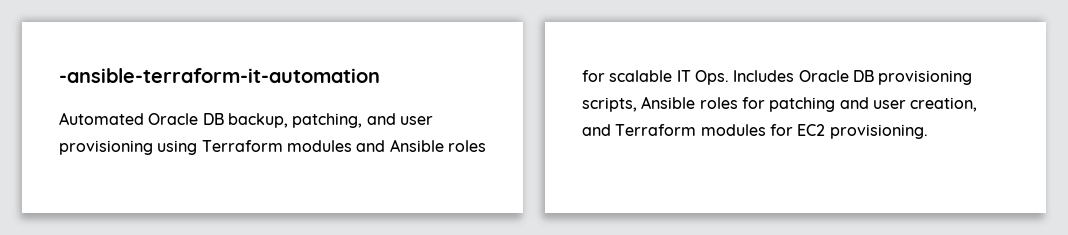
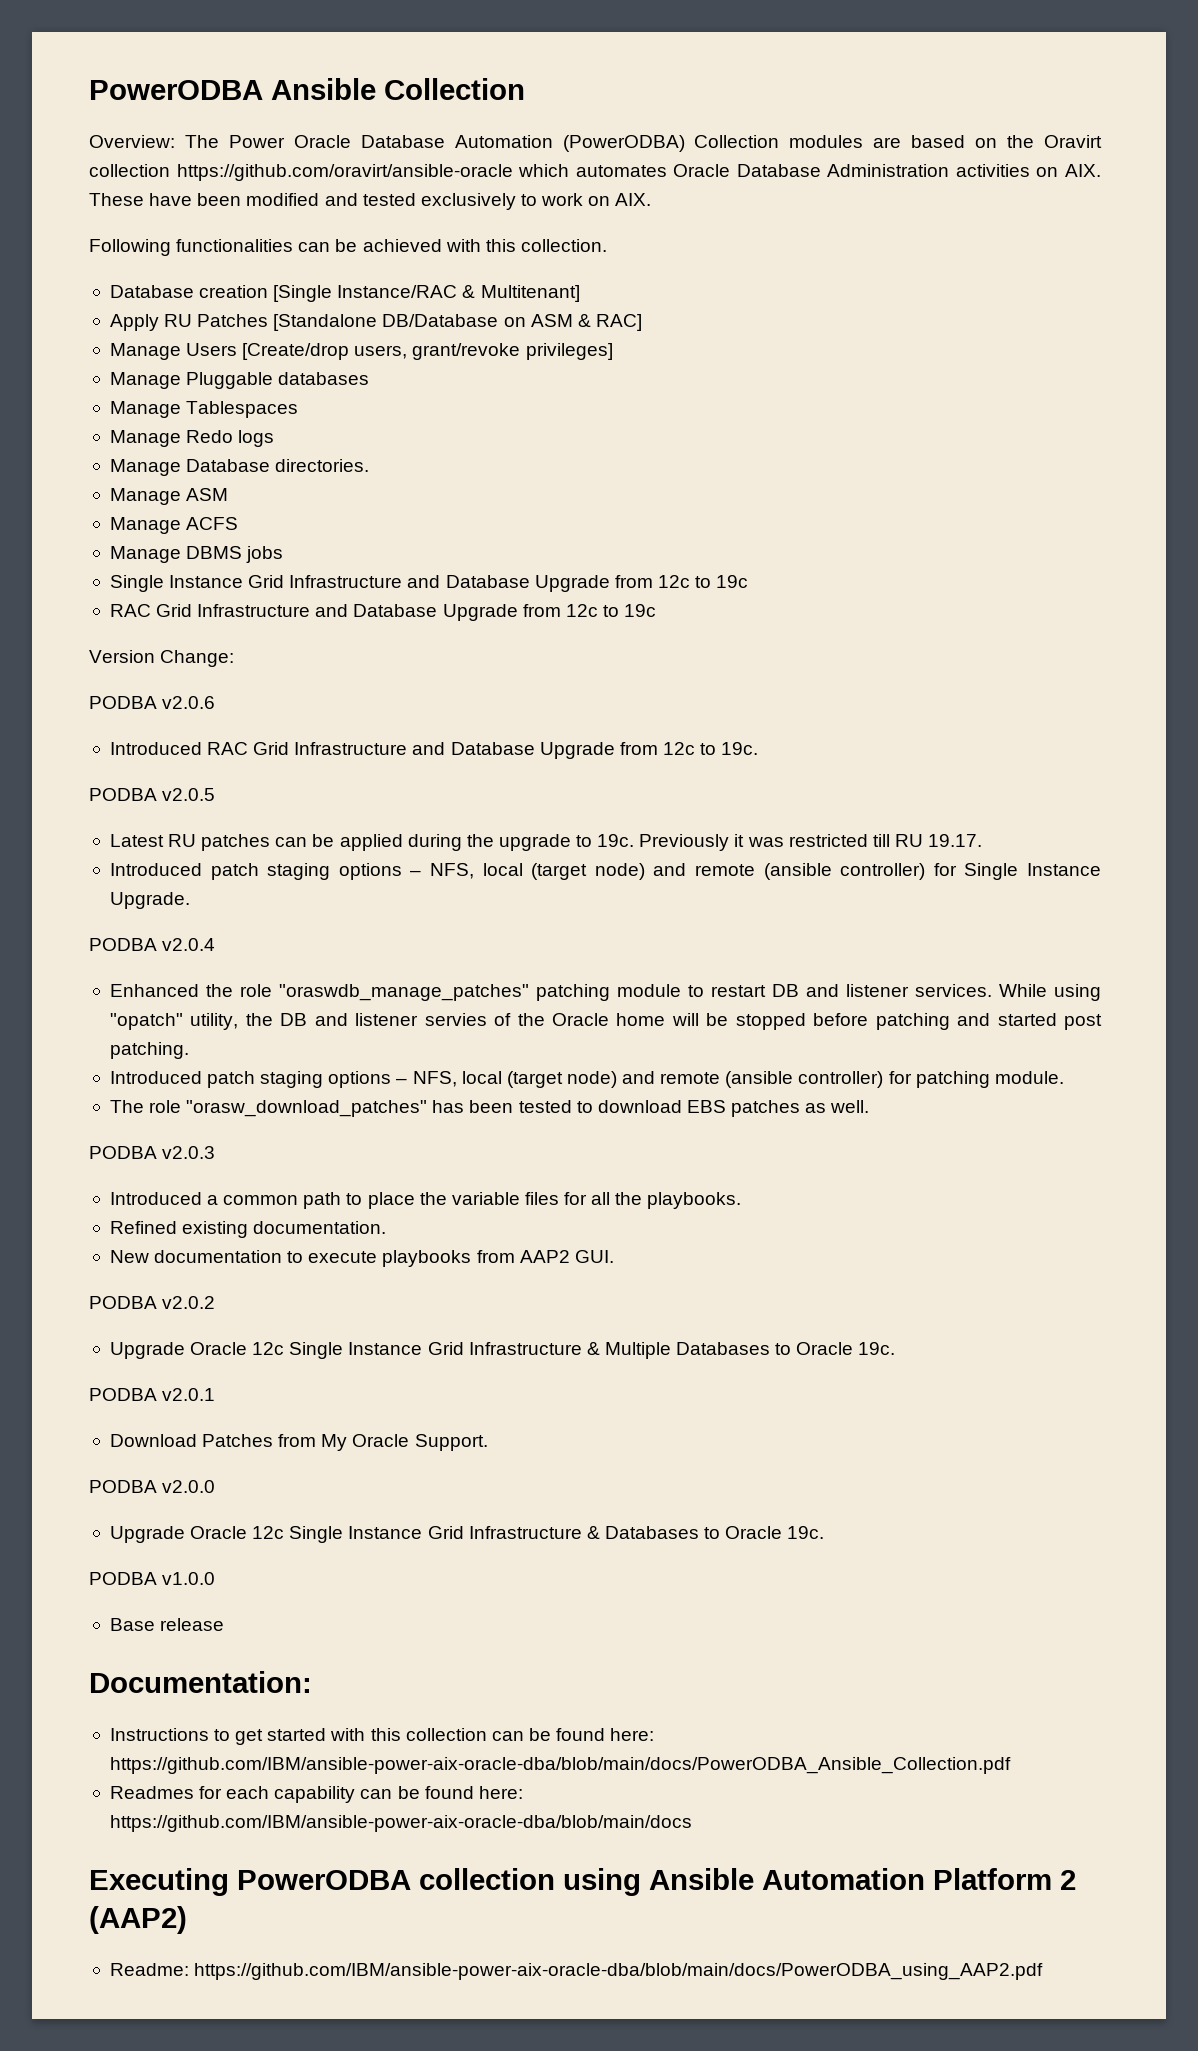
[59,68,380,83] [59,112,433,128] [59,139,486,155] [582,70,973,85] [582,96,978,112] [582,124,928,139] -ansible-terraform-it-automation // Automated Oracle DB backup, patching, and user provisioning using Terraform modules and Ansible roles for scalable IT Ops. Includes Oracle DB provisioning scripts, Ansible roles for patching and user creation, and Terraform modules for EC2 provisioning. -> [89,78,525,100] [89,135,1102,152] [89,164,1101,181] [89,193,652,210] [89,239,607,256] [109,285,580,302] [109,314,642,331] [109,343,613,360] [109,372,370,389] [109,401,299,418] [109,430,275,447] [109,459,370,476] [109,488,229,505] [109,517,239,534] [109,546,284,563] [109,575,749,592] [109,604,657,621] [89,650,235,667] [89,696,216,709] [109,742,759,759] [89,788,216,801] [109,834,983,851] [109,863,1101,880] [109,892,190,909] [89,938,216,951] [109,984,1101,1001] [109,1013,1103,1030] [109,1042,189,1059] [109,1071,1064,1088] [109,1100,870,1117] [89,1146,216,1159] [109,1192,742,1209] [109,1221,387,1238] [109,1250,614,1267] [89,1296,216,1309] [109,1342,896,1359] [89,1388,216,1401] [109,1434,488,1451] [89,1480,216,1493] [109,1526,825,1543] [89,1572,216,1585] [109,1618,225,1631] [89,1671,312,1693] [109,1728,655,1745] [109,1757,1011,1774] [109,1786,523,1803] [109,1815,692,1832] [89,1868,1076,1896] [89,1906,187,1934] [109,1963,1044,1980] PowerODBA Ansible Collection // Overview: The Power Oracle Database Automation (PowerODBA) Collection modules are based on the Oravirt collection https://github.com/oravirt/ansible-oracle which automates Oracle Database Administration activities on AIX. These have been modified and tested exclusively to work on AIX. // Following functionalities can be achieved with this collection. // Database creation [Single Instance/RAC & Multitenant] // Apply RU Patches [Standalone DB/Database on ASM & RAC] // Manage Users [Create/drop users, grant/revoke privileges] // Manage Pluggable databases // Manage Tablespaces // Manage Redo logs // Manage Database directories. // Manage ASM // Manage ACFS // Manage DBMS jobs // Single Instance Grid Infrastructure and Database Upgrade from 12c to 19c // RAC Grid Infrastructure and Database Upgrade from 12c to 19c // Version Change: // PODBA v2.0.6 // Introduced RAC Grid Infrastructure and Database Upgrade from 12c to 19c. // PODBA v2.0.5 // Latest RU patches can be applied during the upgrade to 19c. Previously it was restricted till RU 19.17. // Introduced patch staging options – NFS, local (target node) and remote (ansible controller) for Single Instance Upgrade. // PODBA v2.0.4 // Enhanced the role "oraswdb_manage_patches" patching module to restart DB and listener services. While using "opatch" utility, the DB and listener servies of the Oracle home will be stopped before patching and started post patching. // Introduced patch staging options – NFS, local (target node) and remote (ansible controller) for patching module. // The role "orasw_download_patches" has been tested to download EBS patches as well. // PODBA v2.0.3 // Introduced a common path to place the variable files for all the playbooks. // Refined existing documentation. // New documentation to execute playbooks from AAP2 GUI. // PODBA v2.0.2 // Upgrade Oracle 12c Single Instance Grid Infrastructure & Multiple Databases to Oracle 19c. // PODBA v2.0.1 // Download Patches from My Oracle Support. // PODBA v2.0.0 // Upgrade Oracle 12c Single Instance Grid Infrastructure & Databases to Oracle 19c. // PODBA v1.0.0 // Base release // Documentation: // Instructions to get started with this collection can be found here: https://github.com/IBM/ansible-power-aix-oracle-dba/blob/main/docs/PowerODBA_Ansible_Collection.pdf // Readmes for each capability can be found here: https://github.com/IBM/ansible-power-aix-oracle-dba/blob/main/docs // Executing PowerODBA collection using Ansible Automation Platform 2 (AAP2) // Readme: https://github.com/IBM/ansible-power-aix-oracle-dba/blob/main/docs/PowerODBA_using_AAP2.pdf

